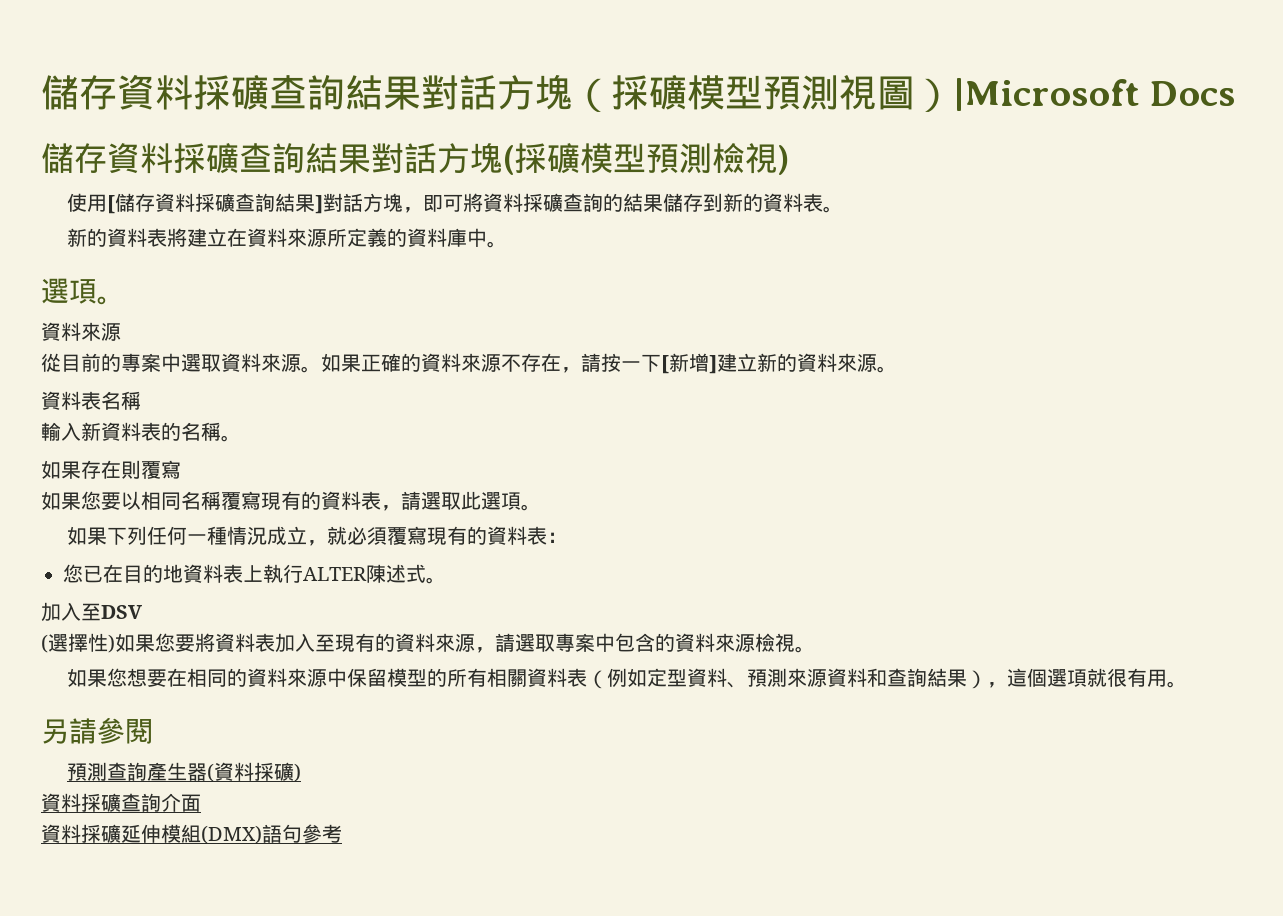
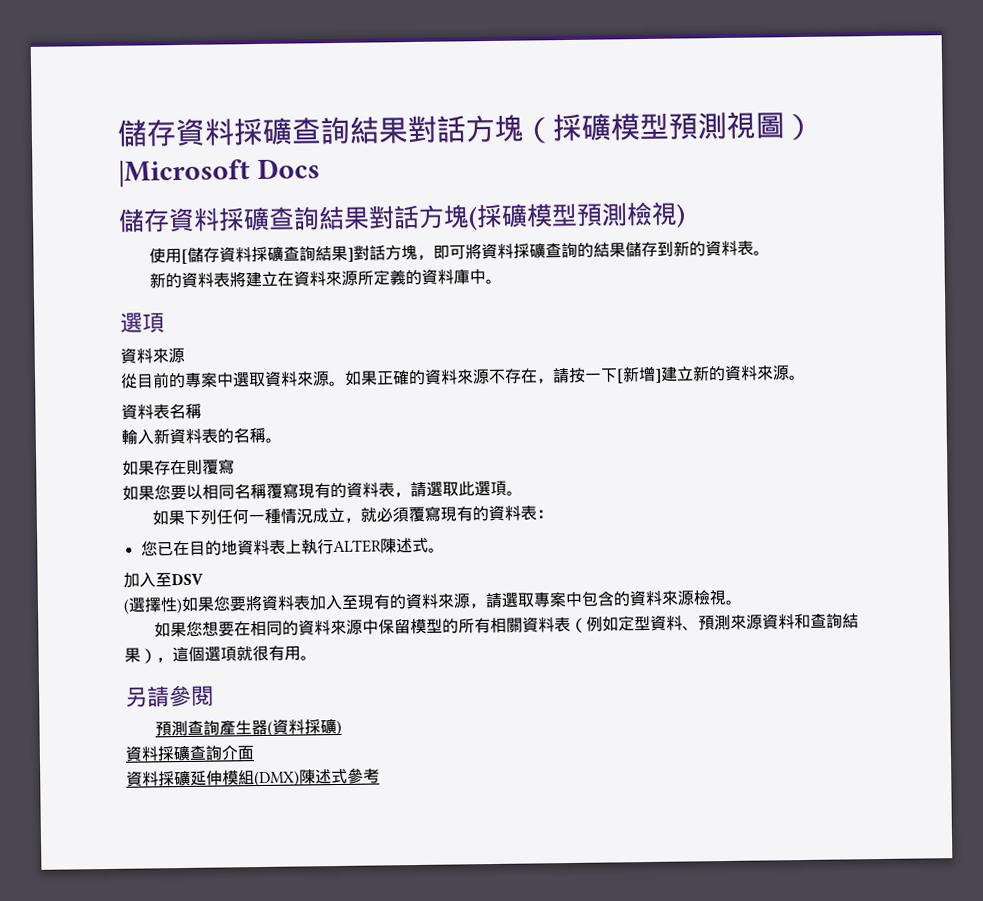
[97,296,125,305] 。 -> (165, 323) none
[262,824,302,843] 語句 -> [299,768,348,785] 陳述式

